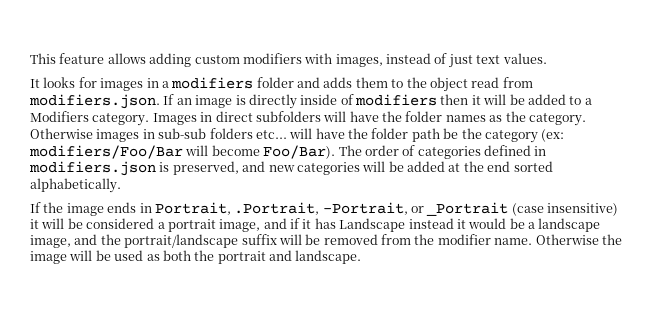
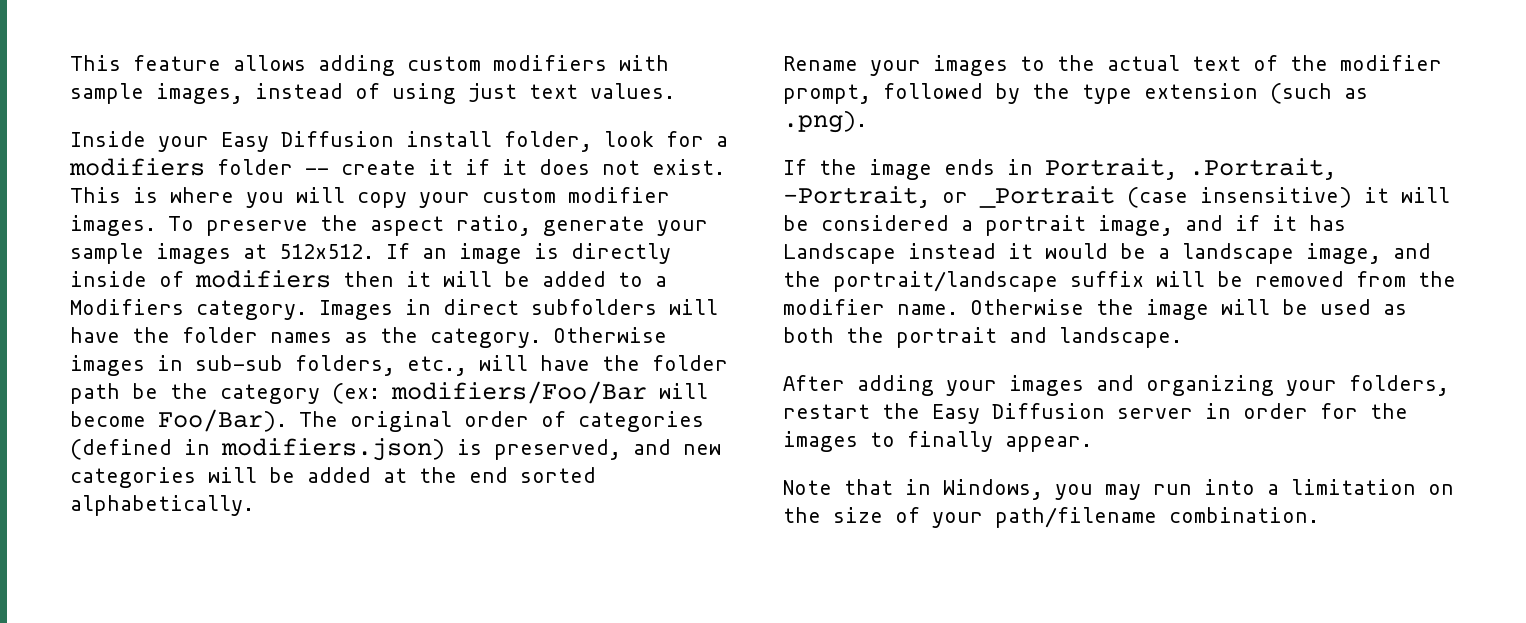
(333, 58) none -> [70,83,144,104] sample
(448, 58) none -> [392,83,456,104] using
[30,77,533,92] [29,94,160,109] It looks for images in a modifiers folder and adds them to the object read from modifiers.json. -> [70,131,728,152] [69,158,725,176] [70,187,670,208] [70,215,708,236] [70,243,374,264] Inside your Easy Diffusion install folder, look for a modifiers folder -- create it if it does not exist. This is where you will copy your custom modifier images. To preserve the aspect ratio, generate your sample images at 512x512.
[209,128,287,139] folders etc... -> [295,355,467,376] folders, etc.,
(362, 150) none -> [350,411,452,432] original
[484,145,547,156] [29,161,156,176] defined in modifiers.json -> [70,438,445,461] (defined in modifiers.json)
(121, 185) none -> [783,55,1442,76] [783,83,1368,104] [783,111,867,133] // Rename your images to the actual text of the modifier prompt, followed by the type extension (such as .png).
(362, 257) none -> [783,375,1449,396] [783,403,1408,424] [783,431,1092,452] [783,479,1454,500] [783,507,1319,528] // After adding your images and organizing your folders, restart the Easy Diffusion server in order for the images to finally appear. // Note that in Windows, you may run into a limitation on the size of your path/filename combination.

